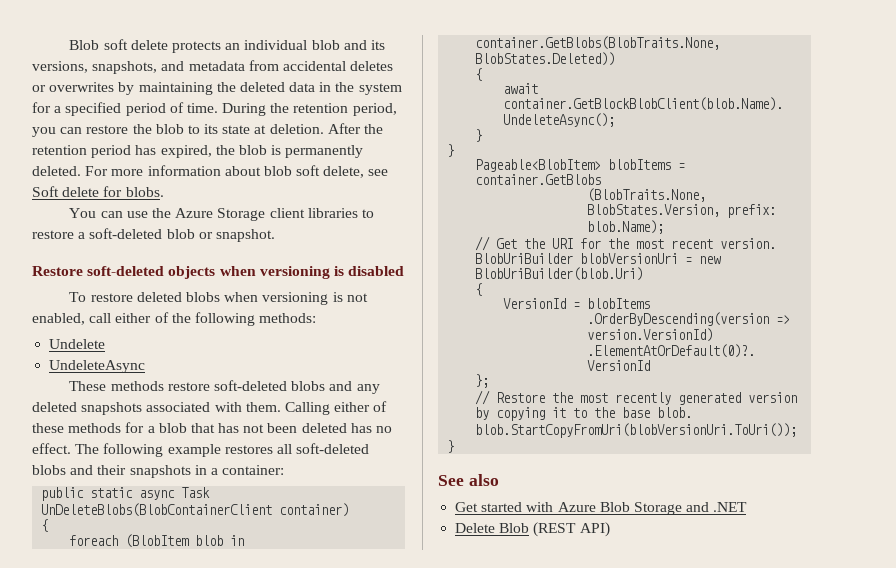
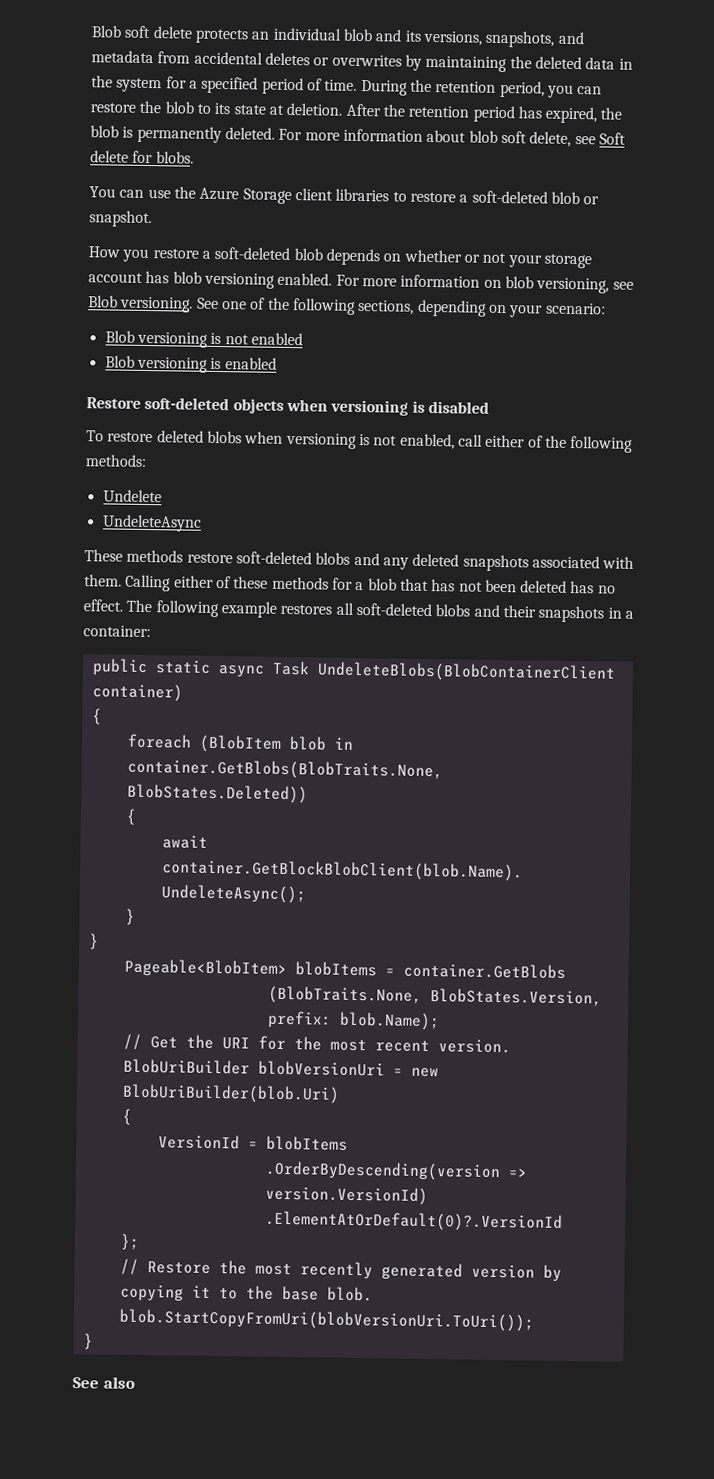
(275, 235) none -> [88,246,592,269] [88,270,634,294] [88,295,606,318] [104,330,303,348] [104,355,277,373] // How you restore a soft-deleted blob depends on whether or not your storage account has blob versioning enabled. For more information on blob versioning, see Blob versioning. See one of the following sections, depending on your scenario: // Blob versioning is not enabled // Blob versioning is enabled
[41,503,273,517] UnDeleteBlobs(BlobContainerClient -> [316,661,616,683] UndeleteBlobs(BlobContainerClient
[455,502,748,515] [455,522,610,537] // Get started with Azure Blob Storage and .NET // Delete Blob (REST API) -> (135, 1382) none

